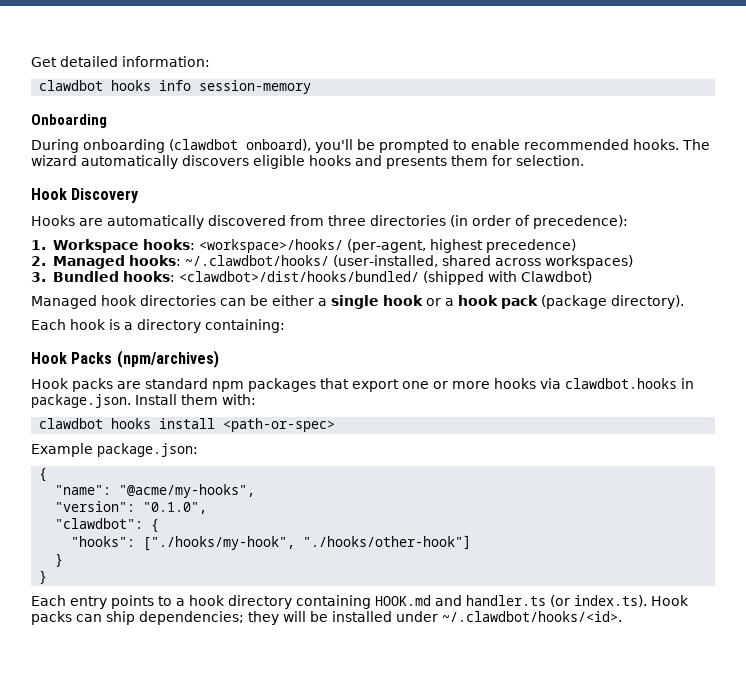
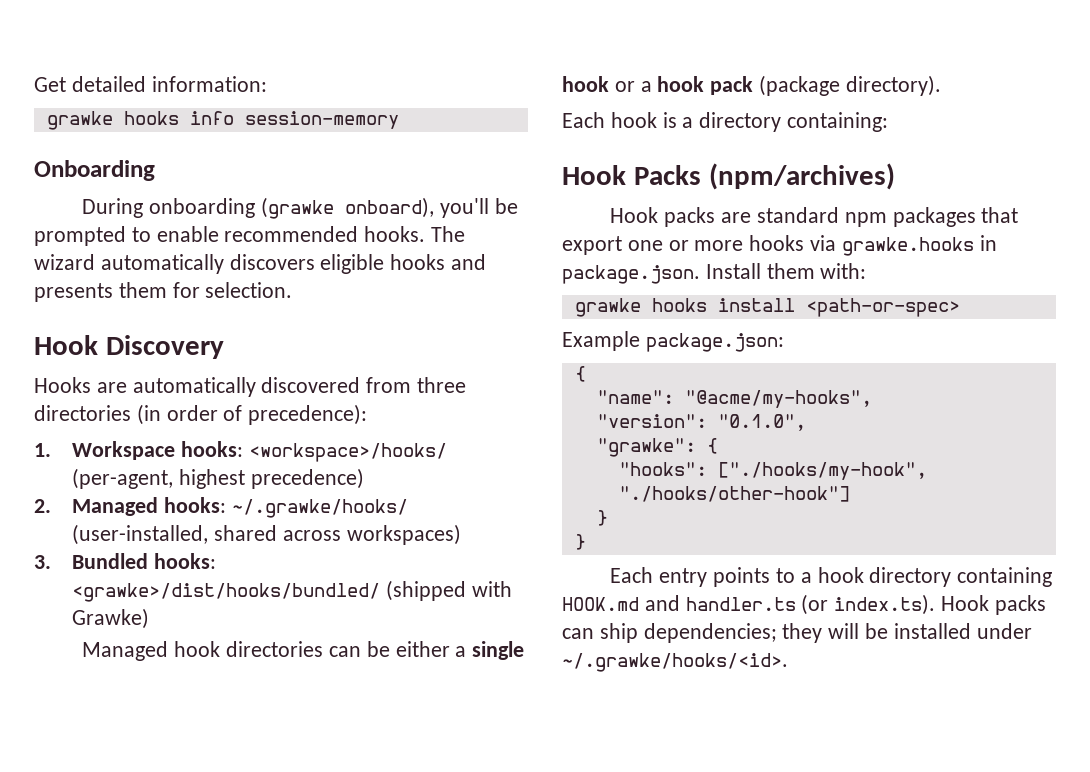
[39,80,104,91] clawdbot -> [46,111,113,130] grawke
[169,139,238,151] (clawdbot -> [261,197,335,219] (grawke
[184,255,329,266] ~/.clawdbot/hooks/ -> [231,499,408,518] ~/.grawke/hooks/
[178,271,419,282] <clawdbot>/dist/hooks/bundled/ -> [72,583,381,602] <grawke>/dist/hooks/bundled/
[520,271,592,283] Clawdbot) -> [72,608,150,629] Grawke)
[565,378,677,389] clawdbot.hooks -> [841,237,974,256] grawke.hooks
[39,418,104,429] clawdbot -> [574,298,641,317] grawke
[55,518,144,529] "clawdbot": -> [596,438,696,457] "grawke":
[442,611,622,622] ~/.clawdbot/hooks/<id>. -> [562,653,788,672] ~/.grawke/hooks/<id>.

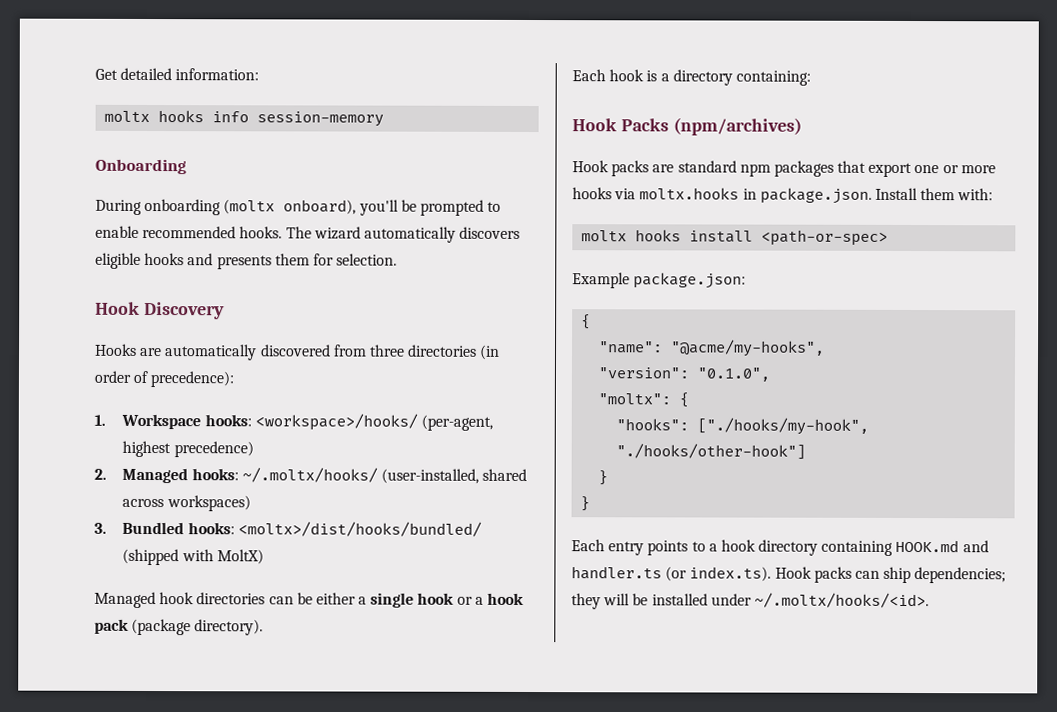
[46,111,113,130] grawke -> [104,110,151,123] moltx
[261,197,335,219] (grawke -> [223,199,276,215] (moltx
[231,499,408,518] ~/.grawke/hooks/ -> [241,467,378,483] ~/.moltx/hooks/
[72,583,381,602] <grawke>/dist/hooks/bundled/ -> [237,521,482,537] <moltx>/dist/hooks/bundled/
[72,608,150,629] Grawke) -> [216,549,264,565] MoltX)
[841,237,974,256] grawke.hooks -> [639,187,740,200] moltx.hooks
[574,298,641,317] grawke -> [581,230,628,242] moltx
[596,438,696,457] "grawke": -> [598,393,672,405] "moltx":
[562,653,788,672] ~/.grawke/hooks/<id>. -> [753,592,929,609] ~/.moltx/hooks/<id>.

